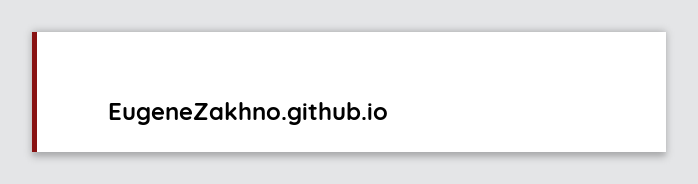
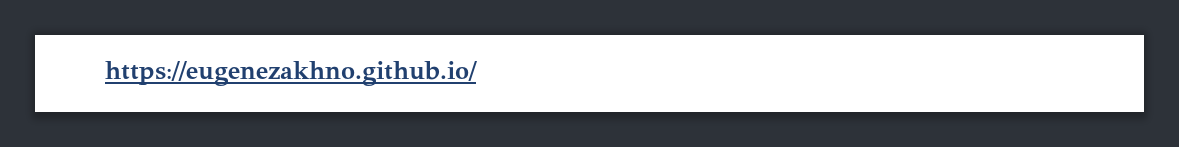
[108,102,388,125] EugeneZakhno.github.io -> [105,61,477,86] https://eugenezakhno.github.io/

